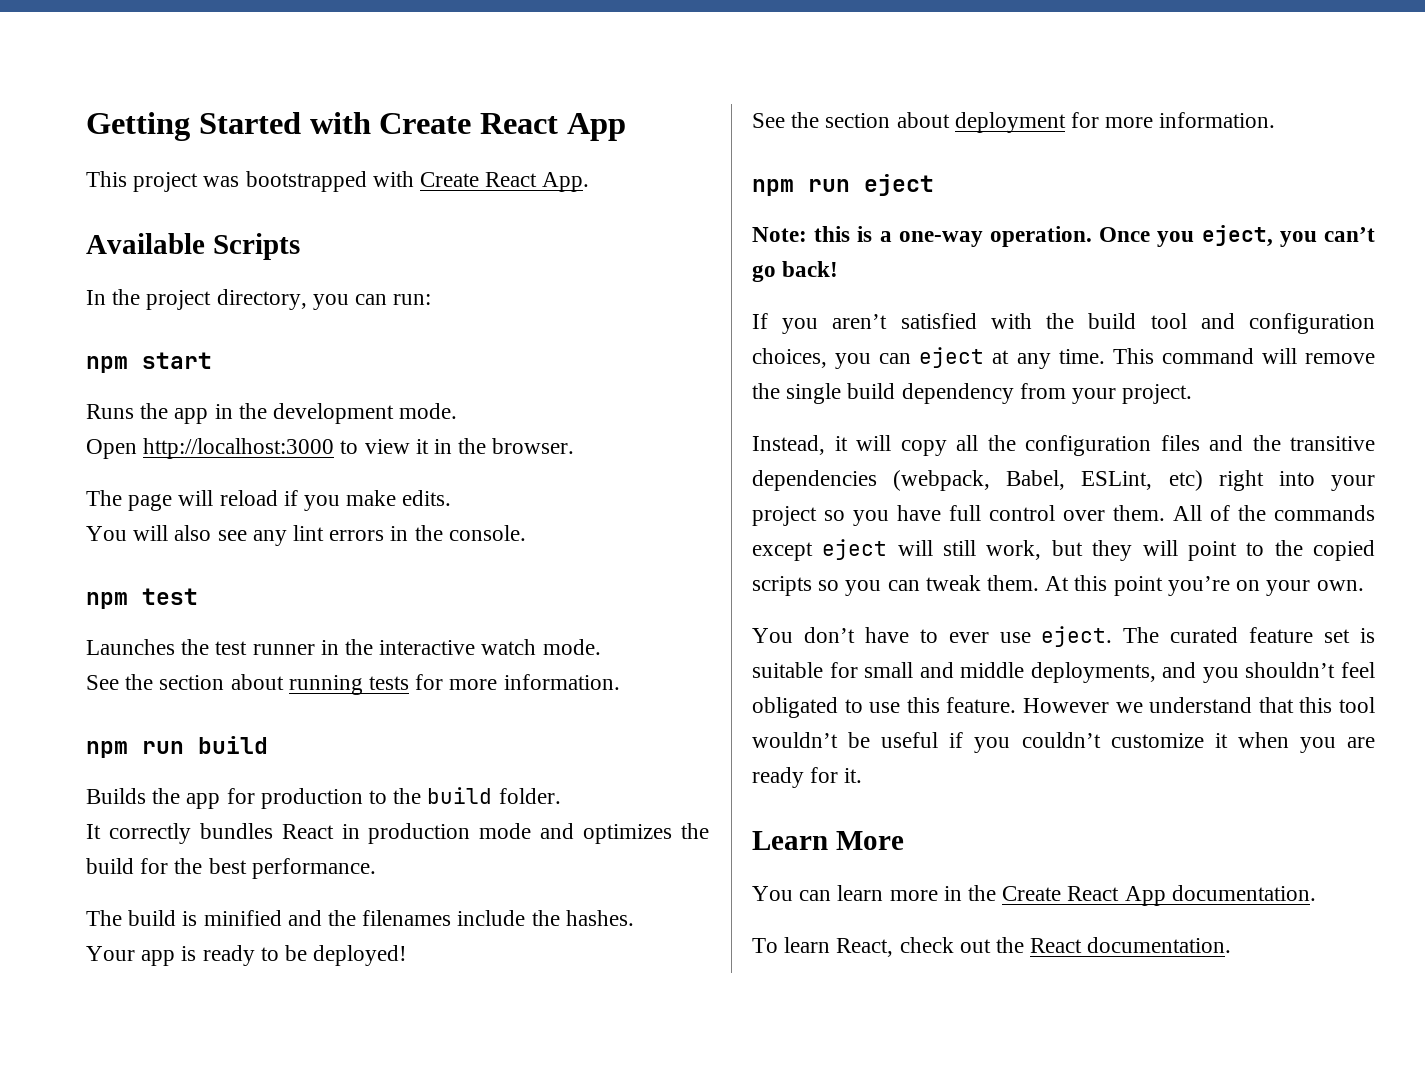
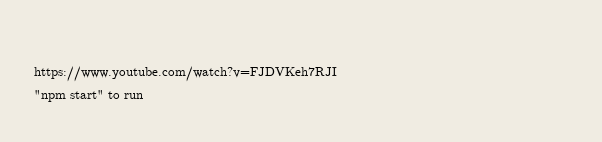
[86,112,626,141] [86,171,590,192] [86,233,300,260] [86,289,432,310] [86,352,212,373] [86,403,458,424] [86,438,575,459] [86,490,452,511] [86,525,526,546] [86,588,198,609] [86,639,601,655] [86,674,620,695] [86,736,268,758] [86,787,561,809] [86,823,710,844] [86,858,376,879] [86,910,634,926] [86,945,408,966] [752,112,1276,133] [752,174,934,196] [752,225,1375,247] [752,261,839,282] [752,313,1375,334] [752,347,1375,369] [752,383,1193,404] [752,435,1375,456] [752,470,1375,491] [752,505,1375,526] [752,539,1375,561] [752,575,1364,596] [752,626,1375,647] [752,662,1375,683] [752,697,1375,718] [752,732,1375,753] [752,767,863,788] [752,831,904,850] [752,885,1316,906] [752,937,1232,957] Getting Started with Create React App // This project was bootstrapped with Create React App. // Available Scripts // In the project directory, you can run: // npm start // Runs the app in the development mode. // Open http://localhost:3000 to view it in the browser. // The page will reload if you make edits. // You will also see any lint errors in the console. // npm test // Launches the test runner in the interactive watch mode. // See the section about running tests for more information. // npm run build // Builds the app for production to the build folder. // It correctly bundles React in production mode and optimizes the build for the best performance. // The build is minified and the filenames include the hashes. // Your app is ready to be deployed! // See the section about deployment for more information. // npm run eject // Note: this is a one-way operation. Once you eject, you can’t go back! // If you aren’t satisfied with the build tool and configuration choices, you can eject at any time. This command will remove the single build dependency from your project. // Instead, it will copy all the configuration files and the transitive dependencies (webpack, Babel, ESLint, etc) right into your project so you have full control over them. All of the commands except eject will still work, but they will point to the copied scripts so you can tweak them. At this point you’re on your own. // You don’t have to ever use eject. The curated feature set is suitable for small and middle deployments, and you shouldn’t feel obligated to use this feature. However we understand that this tool wouldn’t be useful if you couldn’t customize it when you are ready for it. // Learn More // You can learn more in the Create React App documentation. // To learn React, check out the React documentation. -> [34,66,337,82] [34,90,143,102] https://www.youtube.com/watch?v=FJDVKeh7RJI // "npm start" to run

